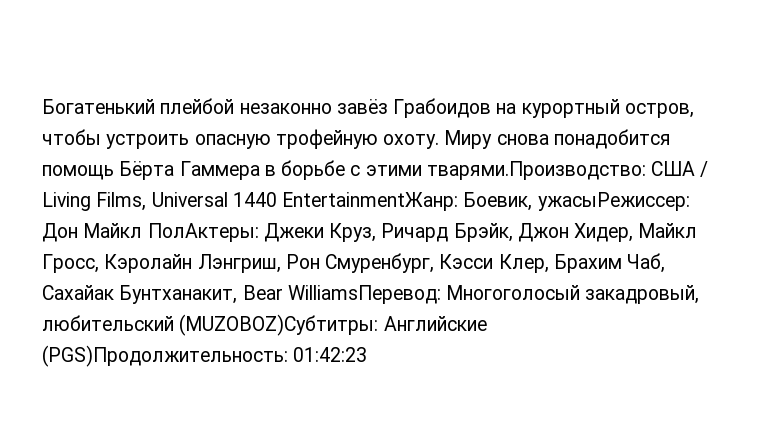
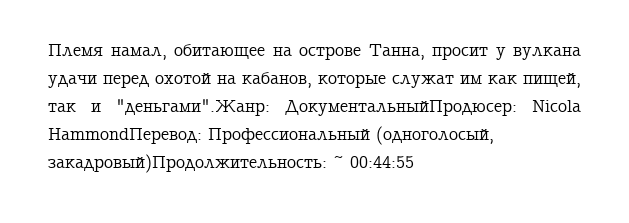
[42,98,694,118] [42,129,671,149] [42,160,709,180] [42,192,690,211] [42,223,698,242] [42,253,666,273] [42,285,700,304] [42,314,487,336] [42,345,368,367] Богатенький плейбой незаконно завёз Грабоидов на курортный остров, чтобы устроить опасную трофейную охоту. Миру снова понадобится помощь Бёрта Гаммера в борьбе с этими тварями.Производство: США / Living Films, Universal 1440 EntertainmentЖанр: Боевик, ужасыРежиссер: Дон Майкл ПолАктеры: Джеки Круз, Ричард Брэйк, Джон Хидер, Майкл Гросс, Кэролайн Лэнгриш, Рон Смуренбург, Кэсси Клер, Брахим Чаб, Сахайак Бунтханакит, Bear WilliamsПеревод: Многоголосый закадровый, любительский (MUZOBOZ)Субтитры: Английские (PGS)Продолжительность: 01:42:23 -> [48,44,581,60] [48,72,581,88] [48,99,581,116] [48,126,494,145] [48,154,414,173] Племя намал, обитающее на острове Танна, просит у вулкана удачи перед охотой на кабанов, которые служат им как пищей, так и "деньгами".Жанр: ДокументальныйПродюсер: Nicola HammondПеревод: Профессиональный (одноголосый, закадровый)Продолжительность: ~ 00:44:55

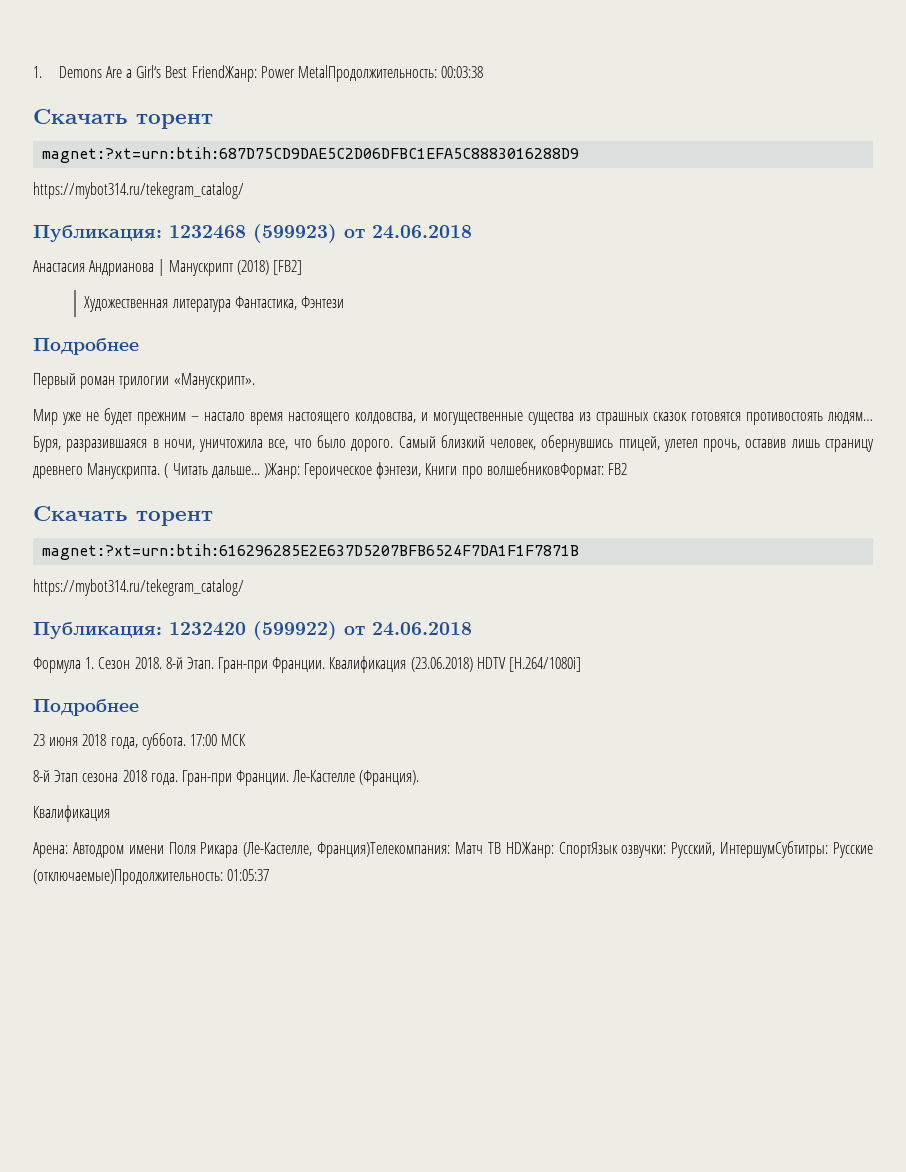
[48,44,581,60] [48,72,581,88] [48,99,581,116] [48,126,494,145] [48,154,414,173] Племя намал, обитающее на острове Танна, просит у вулкана удачи перед охотой на кабанов, которые служат им как пищей, так и "деньгами".Жанр: ДокументальныйПродюсер: Nicola HammondПеревод: Профессиональный (одноголосый, закадровый)Продолжительность: ~ 00:44:55 -> [33,65,484,82] [33,109,213,129] [42,147,580,163] [33,182,244,199] [33,224,472,243] [33,259,302,276] [84,296,345,312] [33,338,139,355] [33,373,255,389] [33,408,873,425] [33,435,875,452] [33,462,628,479] [33,506,213,526] [42,544,580,560] [33,579,244,596] [33,621,472,640] [33,656,582,673] [33,699,139,716] [33,733,247,750] [33,770,420,786] [33,805,110,822] [33,841,874,858] [33,869,270,885] 1. Demons Are a Girl‘s Best FriendЖанр: Power MetalПродолжительность: 00:03:38 // Скачать торент // magnet:?xt=urn:btih:687D75CD9DAE5C2D06DFBC1EFA5C8883016288D9 // https://mybot314.ru/tekegram_catalog/ // Публикация: 1232468 (599923) от 24.06.2018 // Анастасия Андрианова | Манускрипт (2018) [FB2] // Художественная литература Фантастика, Фэнтези // Подробнее // Первый роман трилогии «Манускрипт». // Мир уже не будет прежним – настало время настоящего колдовства, и могущественные существа из страшных сказок готовятся противостоять людям… Буря, разразившаяся в ночи, уничтожила все, что было дорого. Самый близкий человек, обернувшись птицей, улетел прочь, оставив лишь страницу древнего Манускрипта. ( Читать дальше... )Жанр: Героическое фэнтези, Книги про волшебниковФормат: FB2 // Скачать торент // magnet:?xt=urn:btih:616296285E2E637D5207BFB6524F7DA1F1F7871B // https://mybot314.ru/tekegram_catalog/ // Публикация: 1232420 (599922) от 24.06.2018 // Формула 1. Сезон 2018. 8-й Этап. Гран-при Франции. Квалификация (23.06.2018) HDTV [H.264/1080i] // Подробнее // 23 июня 2018 года, суббота. 17:00 МСК // 8-й Этап сезона 2018 года. Гран-при Франции. Ле-Кастелле (Франция). // Квалификация // Арена: Автодром имени Поля Рикара (Ле-Кастелле, Франция)Телекомпания: Матч ТВ HDЖанр: СпортЯзык озвучки: Русский, ИнтершумСубтитры: Русские (отключаемые)Продолжительность: 01:05:37

